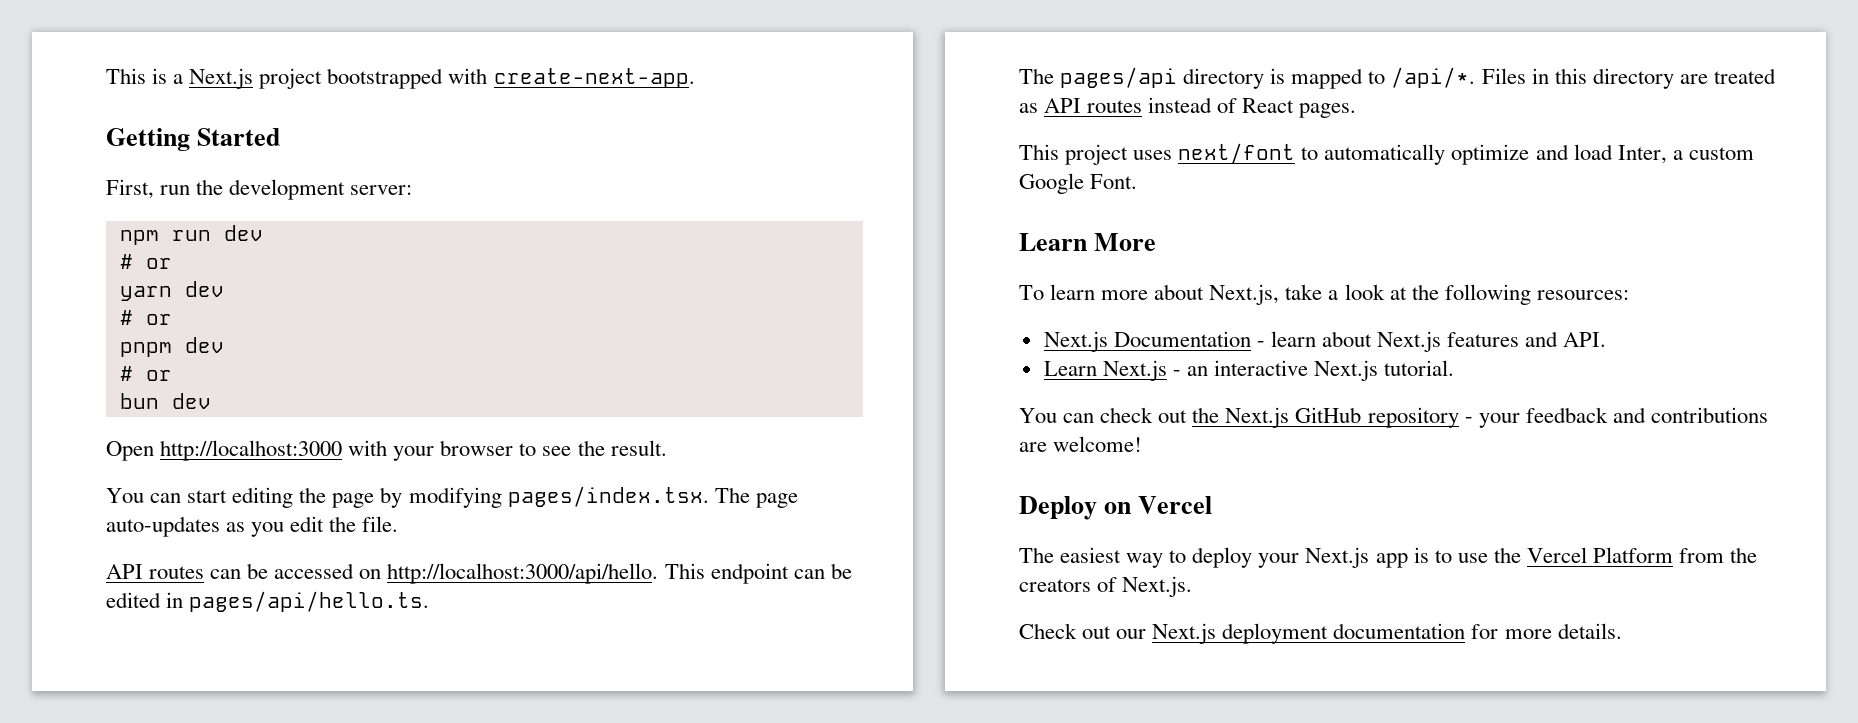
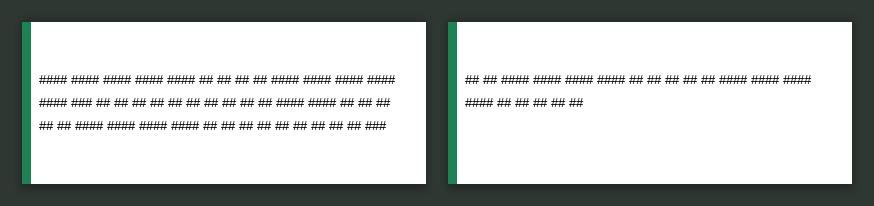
[106,68,695,89] [106,128,281,151] [106,179,413,200] [119,225,263,245] [119,254,172,269] [119,281,224,301] [119,310,172,325] [119,337,224,357] [119,366,172,381] [119,393,211,409] [106,440,667,461] [106,486,798,508] [106,516,399,537] [106,563,852,584] [106,591,430,612] [1019,67,1776,89] [1019,97,1357,118] [1019,143,1754,165] [1019,173,1138,194] [1019,233,1157,251] [1019,284,1629,305] [1043,331,1607,352] [1043,360,1455,381] [1019,407,1768,428] [1019,436,1143,452] [1019,496,1213,520] [1019,547,1758,568] [1019,576,1193,597] [1019,623,1622,644] This is a Next.js project bootstrapped with create-next-app. // Getting Started // First, run the development server: // npm run dev // # or // yarn dev // # or // pnpm dev // # or // bun dev // Open http://localhost:3000 with your browser to see the result. // You can start editing the page by modifying pages/index.tsx. The page auto-updates as you edit the file. // API routes can be accessed on http://localhost:3000/api/hello. This endpoint can be edited in pages/api/hello.ts. // The pages/api directory is mapped to /api/*. Files in this directory are treated as API routes instead of React pages. // This project uses next/font to automatically optimize and load Inter, a custom Google Font. // Learn More // To learn more about Next.js, take a look at the following resources: // Next.js Documentation - learn about Next.js features and API. // Learn Next.js - an interactive Next.js tutorial. // You can check out the Next.js GitHub repository - your feedback and contributions are welcome! // Deploy on Vercel // The easiest way to deploy your Next.js app is to use the Vercel Platform from the creators of Next.js. // Check out our Next.js deployment documentation for more details. -> [39,75,396,84] [39,98,391,107] [39,121,387,130] [465,75,812,84] [465,98,584,107] #### #### #### #### #### ## ## ## ## #### #### #### #### #### ### ## ## ## ## ## ## ## ## ## ## #### #### ## ## ## ## ## #### #### #### #### ## ## ## ## ## ## ## ## ## ### ## ## #### #### #### #### ## ## ## ## ## #### #### #### #### ## ## ## ## ##

